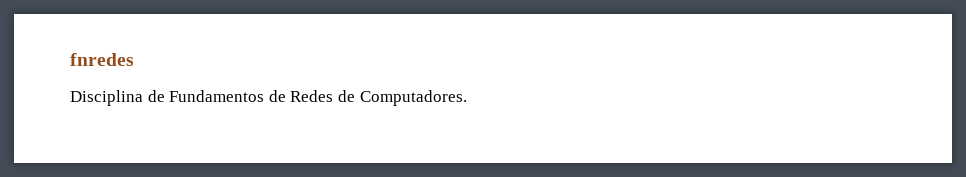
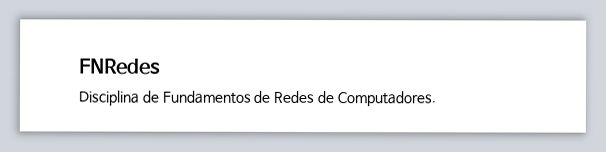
[70,53,134,66] fnredes -> [79,58,161,75] FNRedes

